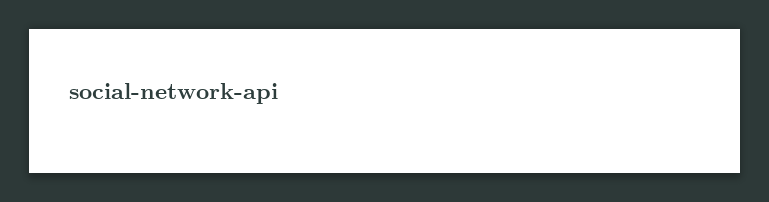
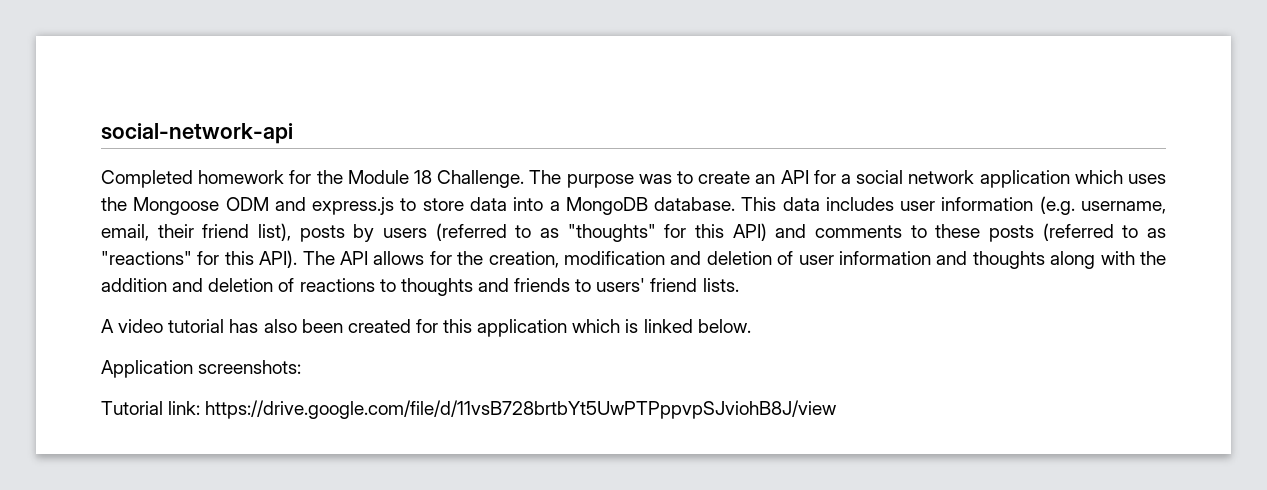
(278, 93) none -> [101,170,1167,188] [101,196,1167,215] [101,223,1166,242] [101,250,1166,269] [101,278,739,296] [101,319,751,337] [101,360,302,378] [101,400,837,419] // Completed homework for the Module 18 Challenge. The purpose was to create an API for a social network application which uses the Mongoose ODM and express.js to store data into a MongoDB database. This data includes user information (e.g. username, email, their friend list), posts by users (referred to as "thoughts" for this API) and comments to these posts (referred to as "reactions" for this API). The API allows for the creation, modification and deletion of user information and thoughts along with the addition and deletion of reactions to thoughts and friends to users' friend lists. // A video tutorial has also been created for this application which is linked below. // Application screenshots: // Tutorial link: https://drive.google.com/file/d/11vsB728brtbYt5UwPTPppvpSJviohB8J/view

